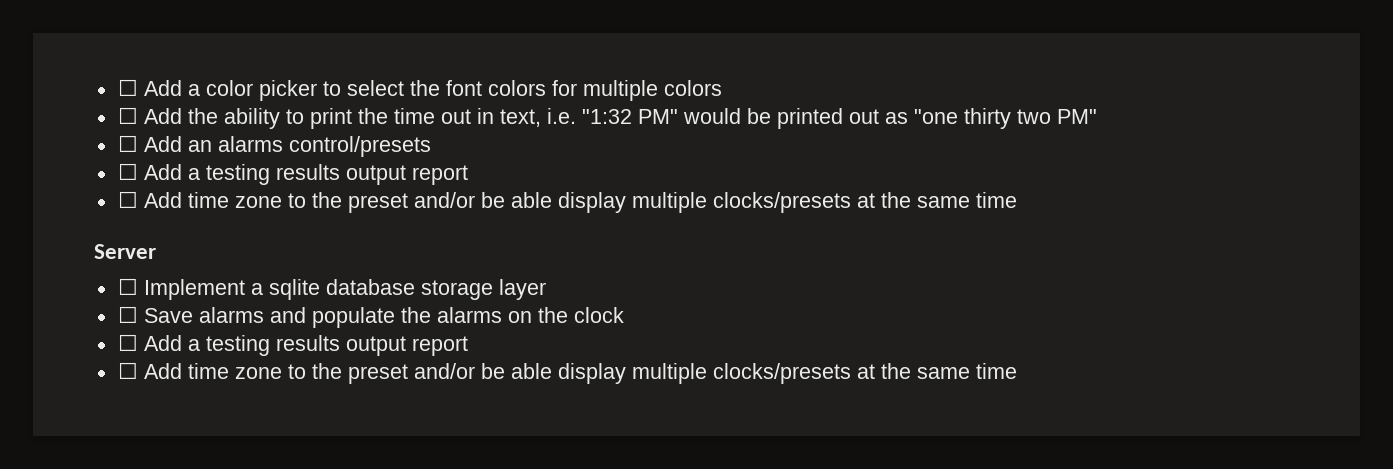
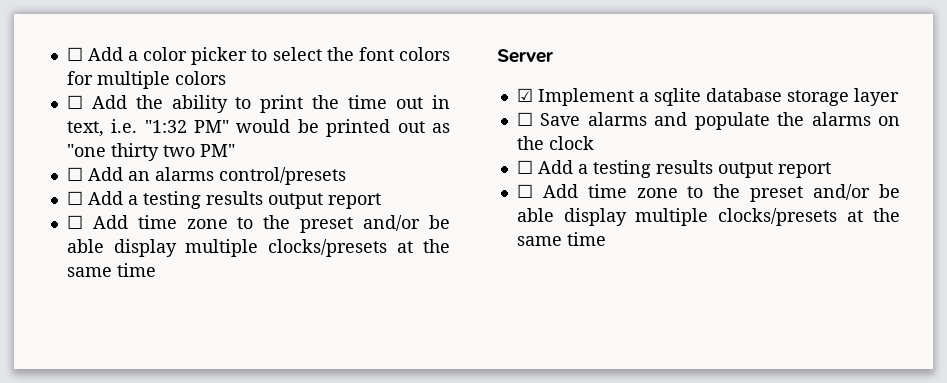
[117,278,138,295] ☐ -> [516,88,533,102] ☑

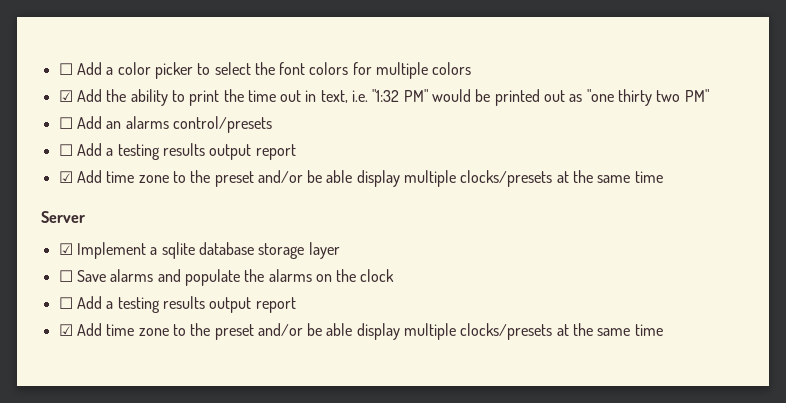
[66,95,83,109] ☐ -> [58,90,73,102] ☑
[66,215,83,229] ☐ -> [58,171,73,183] ☑
[516,184,533,198] ☐ -> [58,324,73,336] ☑

